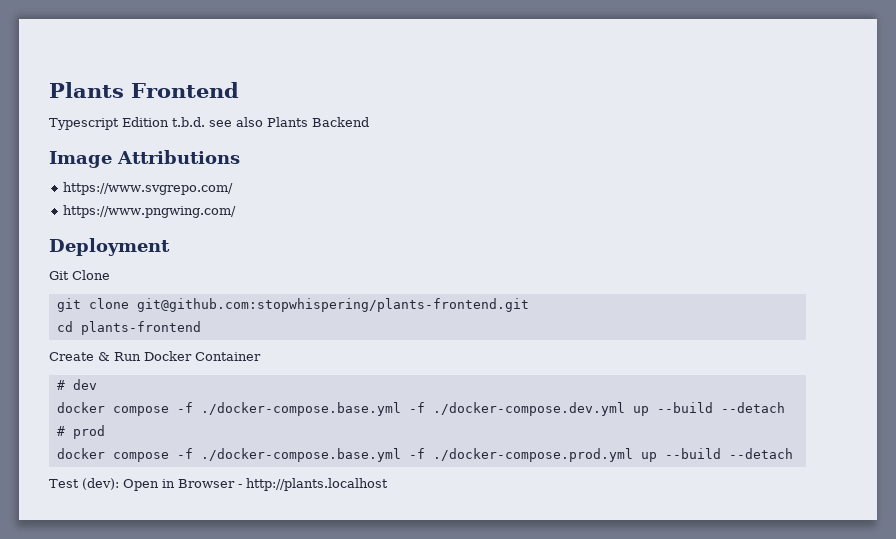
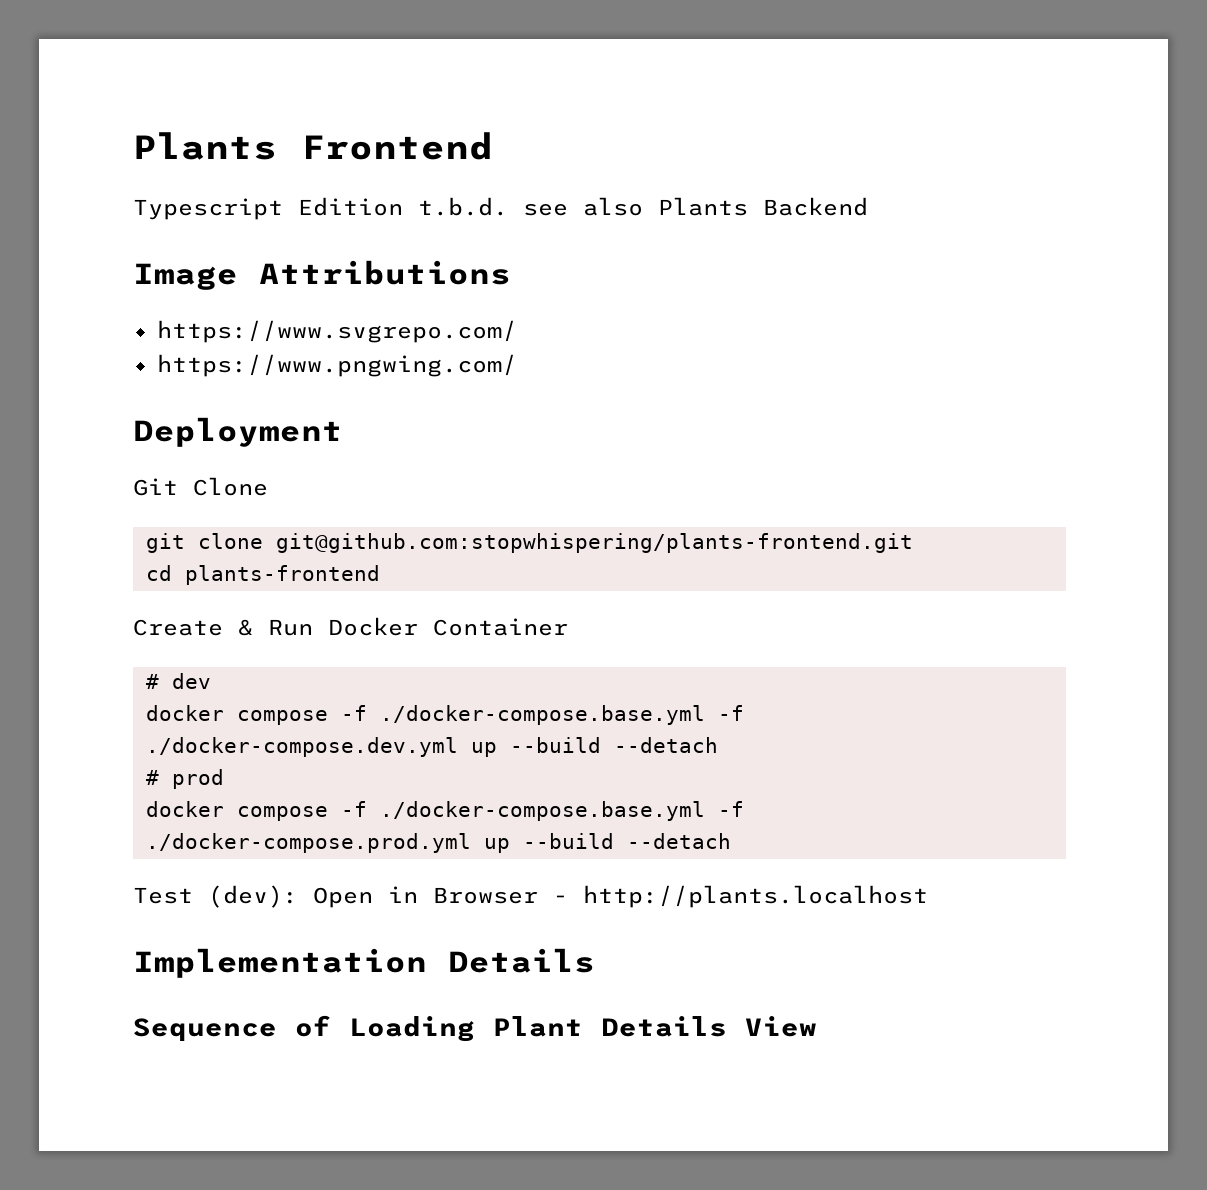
(388, 484) none -> [133,948,595,978] [133,1015,817,1042] // Implementation Details // Sequence of Loading Plant Details View

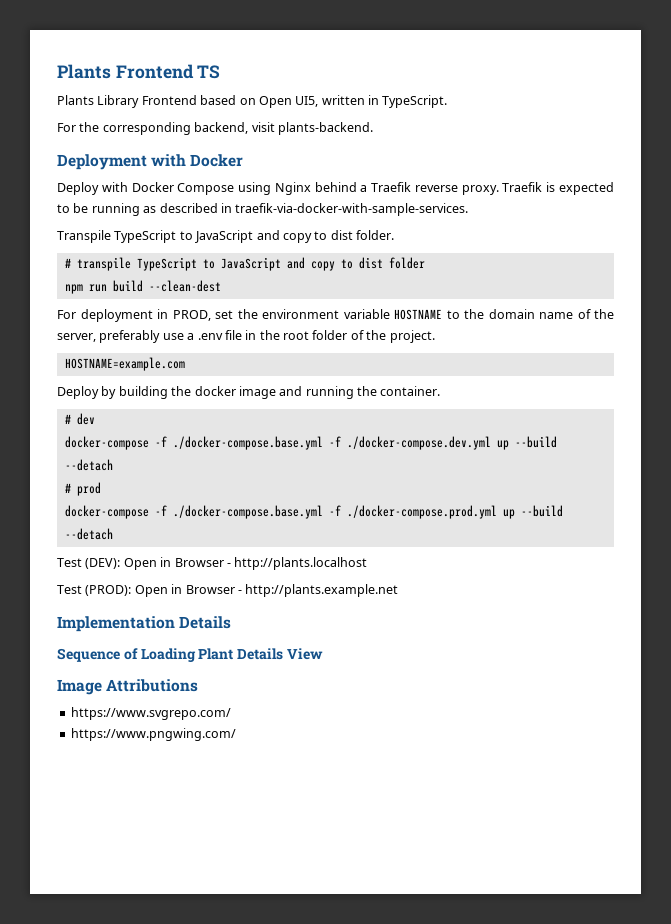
[133,197,868,220] [133,260,511,290] [156,320,517,343] [156,354,517,377] [133,417,343,447] [133,477,268,496] [145,533,913,553] [145,565,380,585] [133,617,568,636] // Typescript Edition t.b.d. see also Plants Backend // Image Attributions // https://www.svgrepo.com/ // https://www.pngwing.com/ // Deployment // Git Clone // git clone git@github.com:stopwhispering/plants-frontend.git // cd plants-frontend // Create & Run Docker Container -> [197,65,221,79] [57,95,448,108] [57,122,373,135] [57,154,244,170] [57,182,614,195] [57,203,469,216] [57,230,394,243] [64,257,425,271] [64,280,221,294] [57,309,614,322] [57,330,435,343] [64,357,185,371] [57,386,441,399] TS // Plants Library Frontend based on Open UI5, written in TypeScript. // For the corresponding backend, visit plants-backend. // Deployment with Docker // Deploy with Docker Compose using Nginx behind a Traefik reverse proxy. Traefik is expected to be running as described in traefik-via-docker-with-sample-services. // Transpile TypeScript to JavaScript and copy to dist folder. // # transpile TypeScript to JavaScript and copy to dist folder // npm run build --clean-dest // For deployment in PROD, set the environment variable HOSTNAME to the domain name of the server, preferably use a .env file in the root folder of the project. // HOSTNAME=example.com // Deploy by building the docker image and running the container.
[145,705,328,725] docker compose -> [64,436,149,450] docker-compose
[145,801,328,821] docker compose -> [64,505,149,519] docker-compose
[208,885,298,908] (dev): -> [85,558,121,569] (DEV):
(928, 896) none -> [57,584,399,597] // Test (PROD): Open in Browser - http://plants.example.net
(817, 1026) none -> [57,679,199,695] [70,707,231,720] [70,728,236,741] // Image Attributions // https://www.svgrepo.com/ // https://www.pngwing.com/

